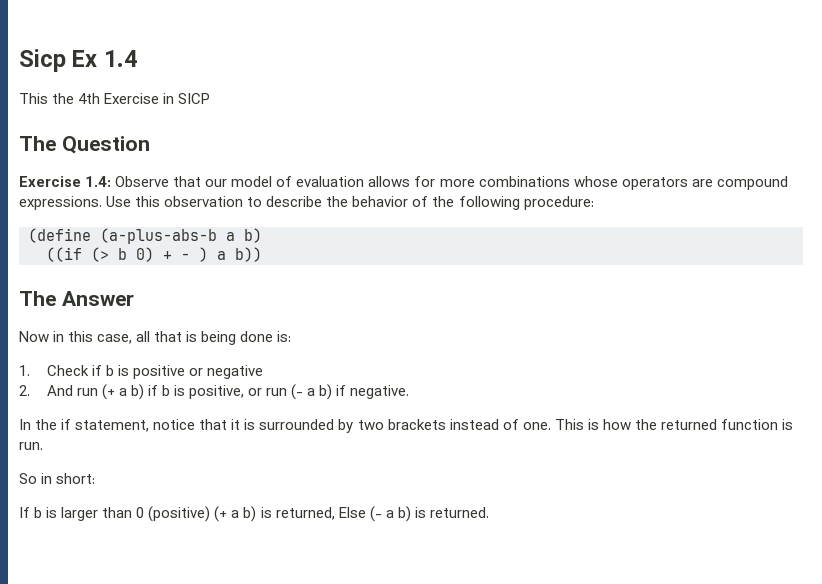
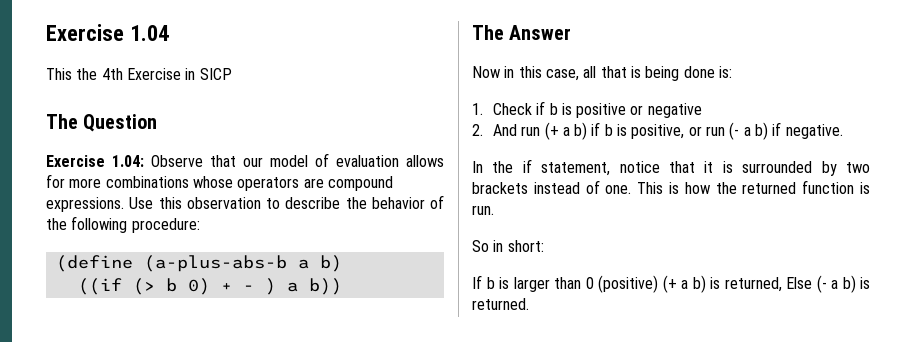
[19,49,137,72] Sicp Ex 1.4 -> [46,24,169,41] Exercise 1.04
[85,176,112,187] 1.4: -> [112,155,144,167] 1.04:

